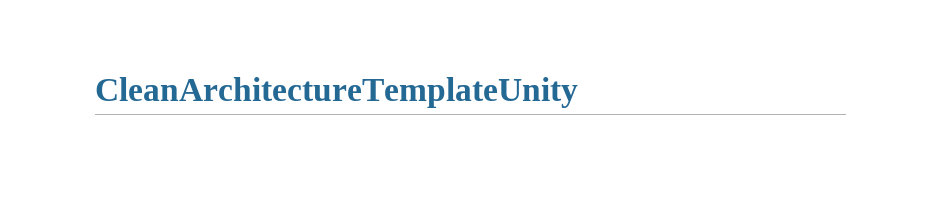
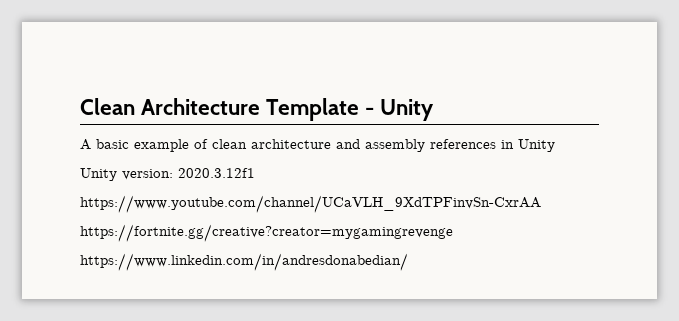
[95,77,578,108] CleanArchitectureTemplateUnity -> [80,98,435,121] [80,139,555,152] [80,168,255,181] [80,195,541,213] [80,224,453,242] [80,253,408,271] Clean Architecture Template - Unity // A basic example of clean architecture and assembly references in Unity // Unity version: 2020.3.12f1 // https://www.youtube.com/channel/UCaVLH_9XdTPFinvSn-CxrAA // https://fortnite.gg/creative?creator=mygamingrevenge // https://www.linkedin.com/in/andresdonabedian/

